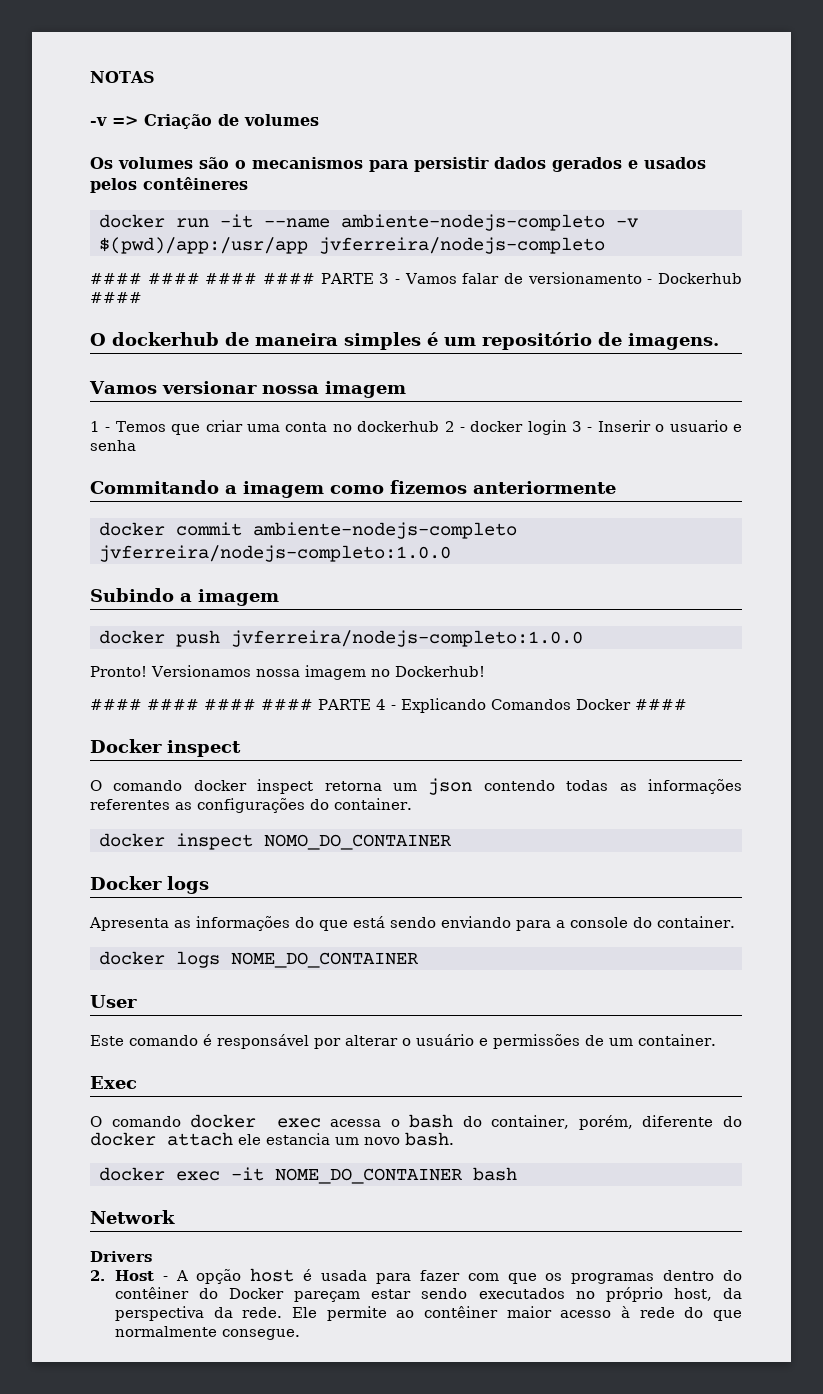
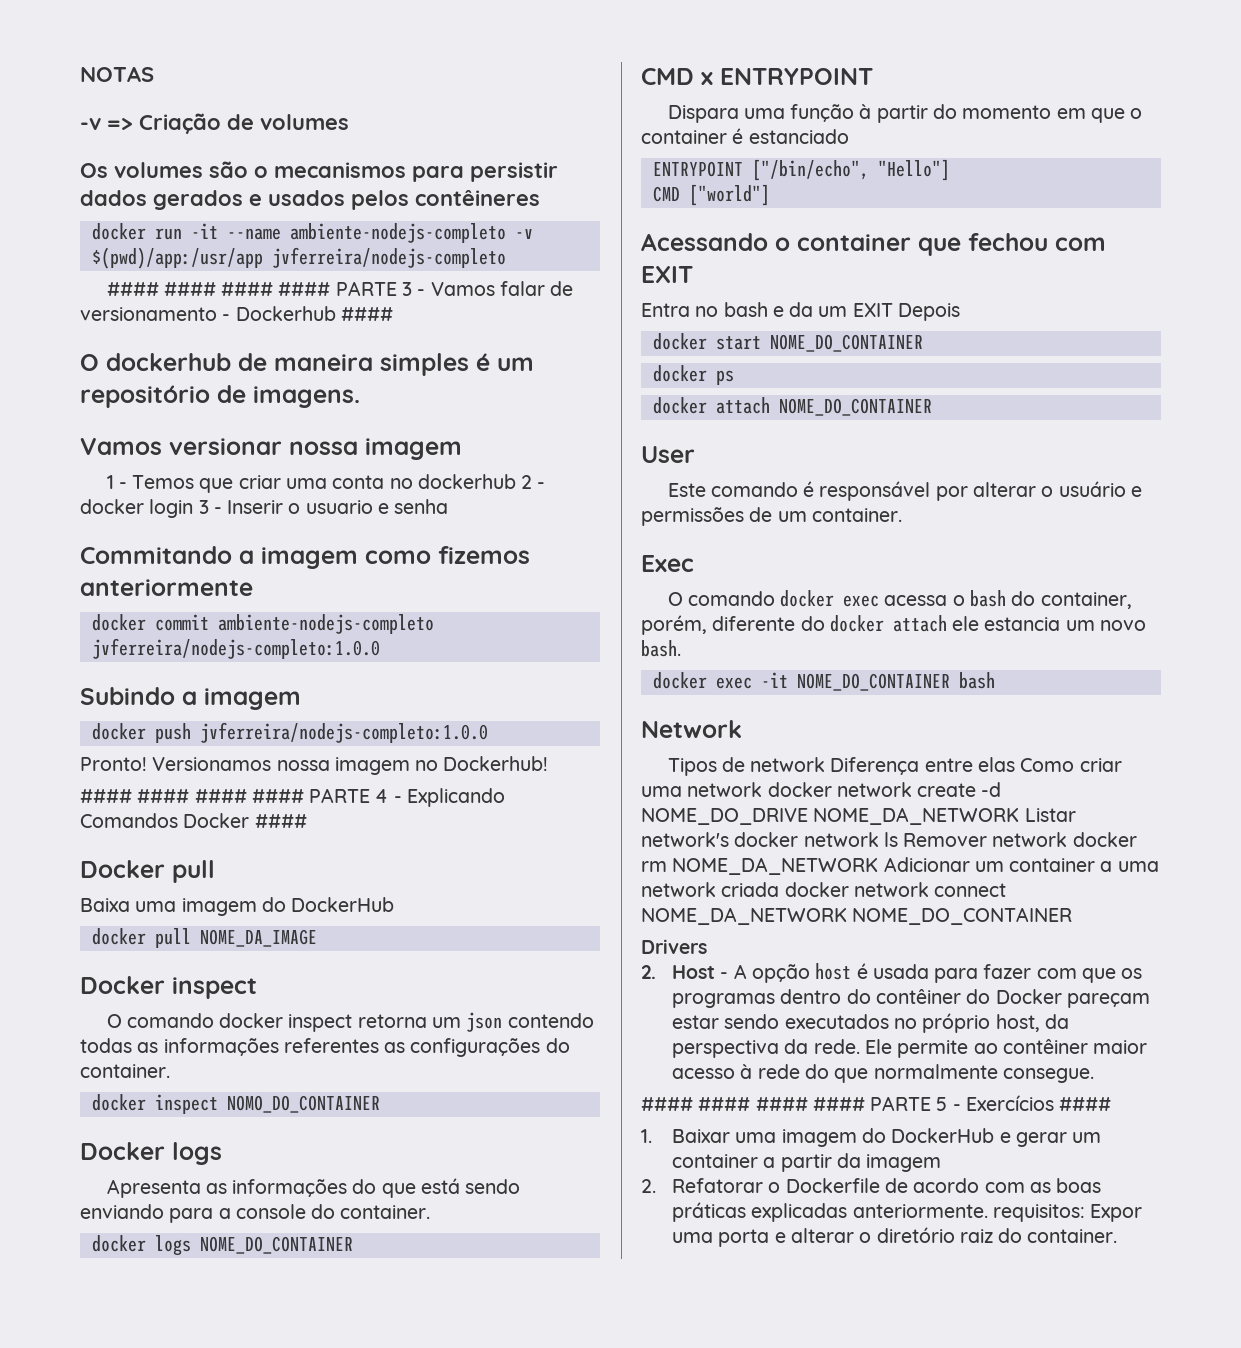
(687, 704) none -> [80,860,215,883] [80,897,395,916] [91,928,317,948] // Docker pull // Baixa uma imagem do DockerHub // docker pull NOME_DA_IMAGE
(419, 960) none -> [641,68,873,85] [667,104,1143,123] [641,128,849,144] [652,159,950,181] [652,184,770,206] [641,233,1106,256] [641,266,693,283] [641,302,960,321] [652,333,923,352] [652,365,734,385] [652,397,932,416] // CMD x ENTRYPOINT // Dispara uma função à partir do momento em que o container é estanciado // ENTRYPOINT ["/bin/echo", "Hello"] // CMD ["world"] // Acessando o container que fechou com EXIT // Entra no bash e da um EXIT Depois // docker start NOME_DO_CONTAINER // docker ps // docker attach NOME_DO_CONTAINER
(175, 1217) none -> [667,757,1122,776] [641,782,1002,797] [641,807,1076,825] [641,832,1137,847] [641,857,1159,875] [641,882,1007,897] [641,907,1073,925] // Tipos de network Diferença entre elas Como criar uma network docker network create -d NOME_DO_DRIVE NOME_DA_NETWORK Listar network's docker network ls Remover network docker rm NOME_DA_NETWORK Adicionar um container a uma network criada docker network connect NOME_DA_NETWORK NOME_DO_CONTAINER
(300, 1334) none -> [641,1095,1112,1111] [641,1128,1102,1147] [672,1153,942,1172] [641,1178,1102,1193] [672,1202,1143,1222] [672,1227,1118,1247] // #### #### #### #### PARTE 5 - Exercícios #### // 1. Baixar uma imagem do DockerHub e gerar um container a partir da imagem // 2. Refatorar o Dockerfile de acordo com as boas práticas explicadas anteriormente. requisitos: Expor uma porta e alterar o diretório raiz do container.

